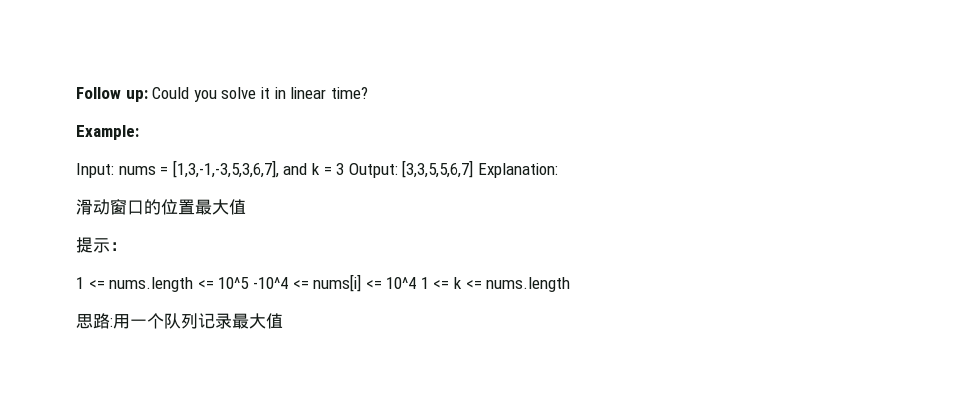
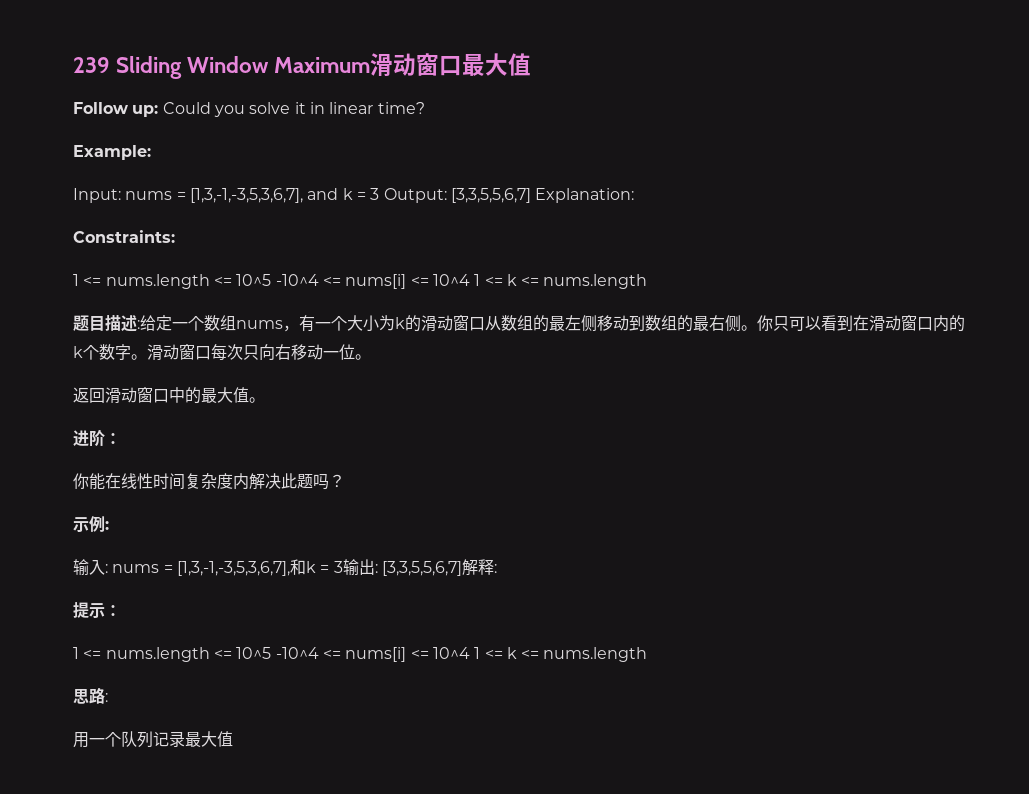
(76, 93) none -> [73,53,532,79] 239 Sliding Window Maximum滑动窗口最大值 //
[76,199,246,215] 滑动窗口的位置最大值 -> [73,230,175,243] [73,274,648,289] [73,315,965,332] [73,344,371,360] [73,387,265,404] [73,429,121,447] [73,473,345,490] [73,516,109,532] [73,559,497,576] Constraints: // 1 <= nums.length <= 10^5 -10^4 <= nums[i] <= 10^4 1 <= k <= nums.length // 题目描述:给定一个数组nums，有一个大小为k的滑动窗口从数组的最左侧移动到数组的最右侧。你只可以看到在滑动窗口内的k个数字。滑动窗口每次只向右移动一位。 // 返回滑动窗口中的最大值。 // 进阶： // 你能在线性时间复杂度内解决此题吗？ // 示例: // 输入: nums = [1,3,-1,-3,5,3,6,7],和k = 3输出: [3,3,5,5,6,7]解释:
(113, 322) none -> (108, 697) //

